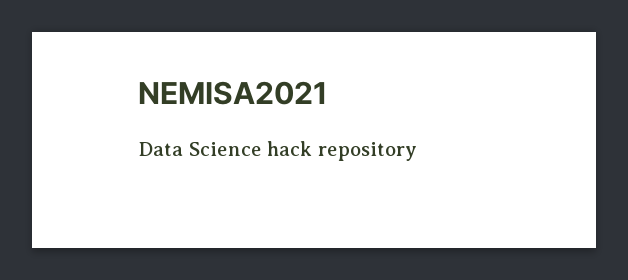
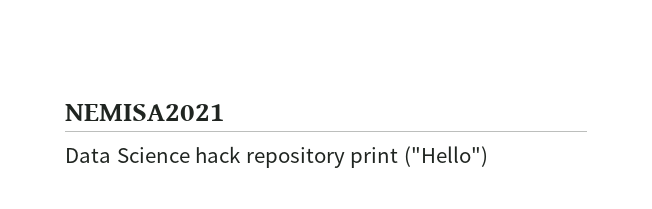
(417, 151) none -> [350,146,488,168] print ("Hello")

